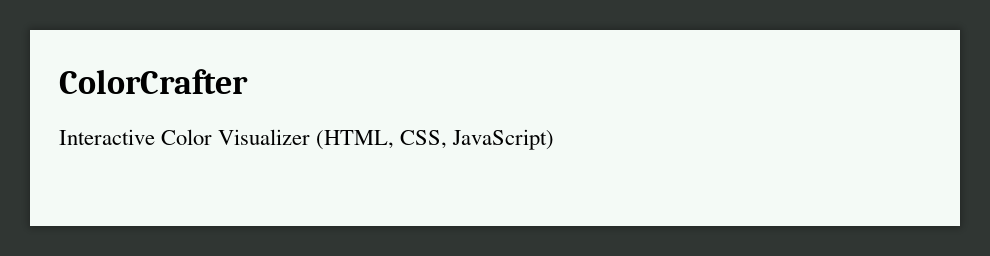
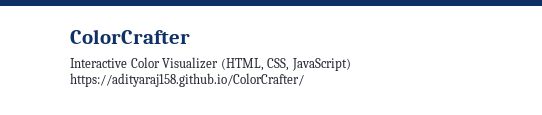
(555, 139) none -> [70,73,304,87] https://adityaraj158.github.io/ColorCrafter/

